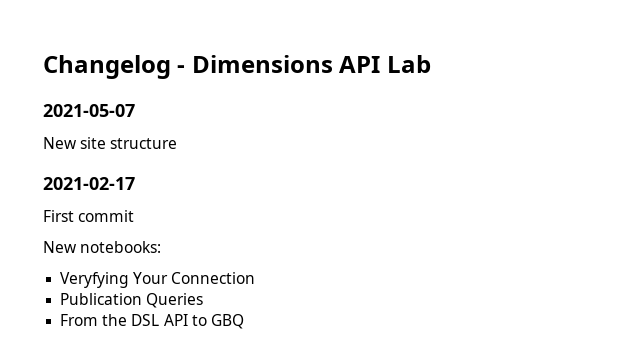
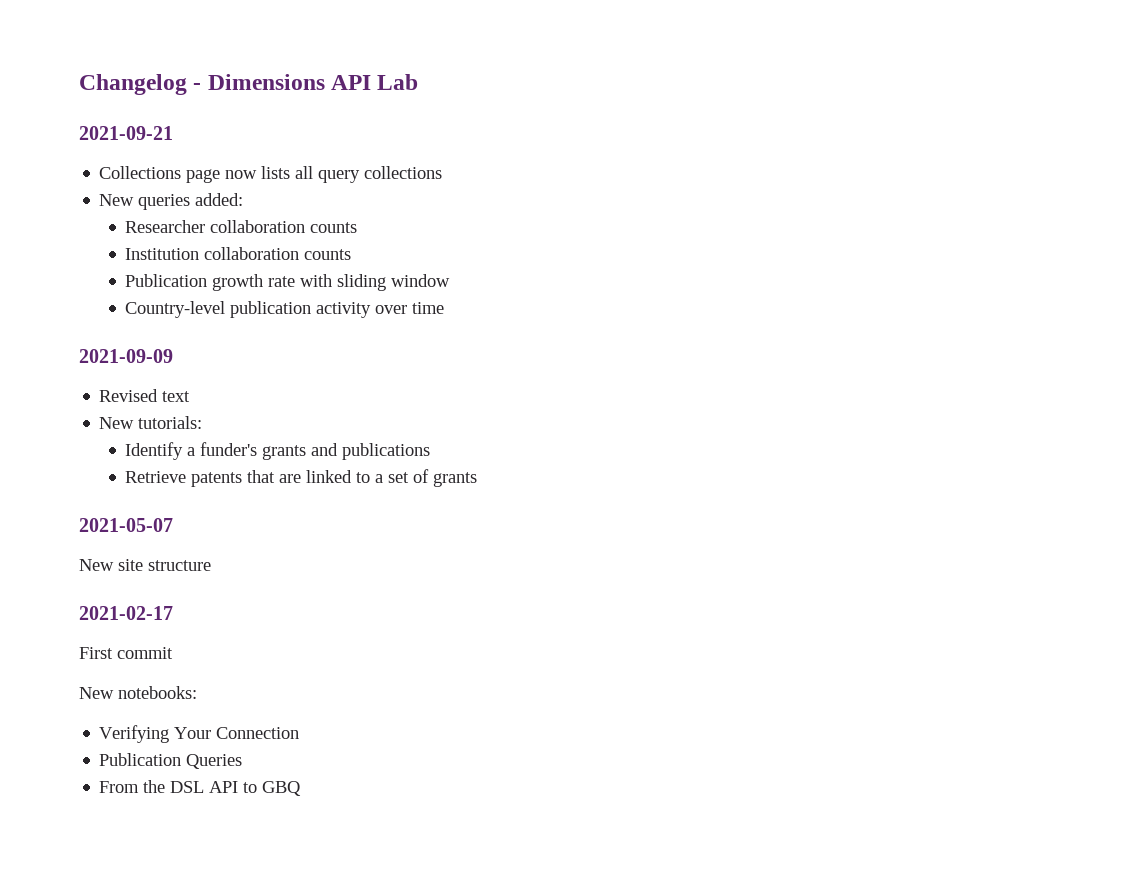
(431, 64) none -> [79,126,173,140] [99,166,443,183] [99,193,244,210] [125,220,358,233] [125,247,352,260] [125,274,451,291] [125,301,445,318] [79,349,173,363] [99,389,191,402] [99,416,203,429] [125,442,431,460] [125,469,478,487] // 2021-09-21 // Collections page now lists all query collections // New queries added: // Researcher collaboration counts // Institution collaboration counts // Publication growth rate with sliding window // Country-level publication activity over time // 2021-09-09 // Revised text // New tutorials: // Identify a funder's grants and publications // Retrieve patents that are linked to a set of grants
[60,272,130,288] Veryfying -> [99,725,170,743] Verifying

